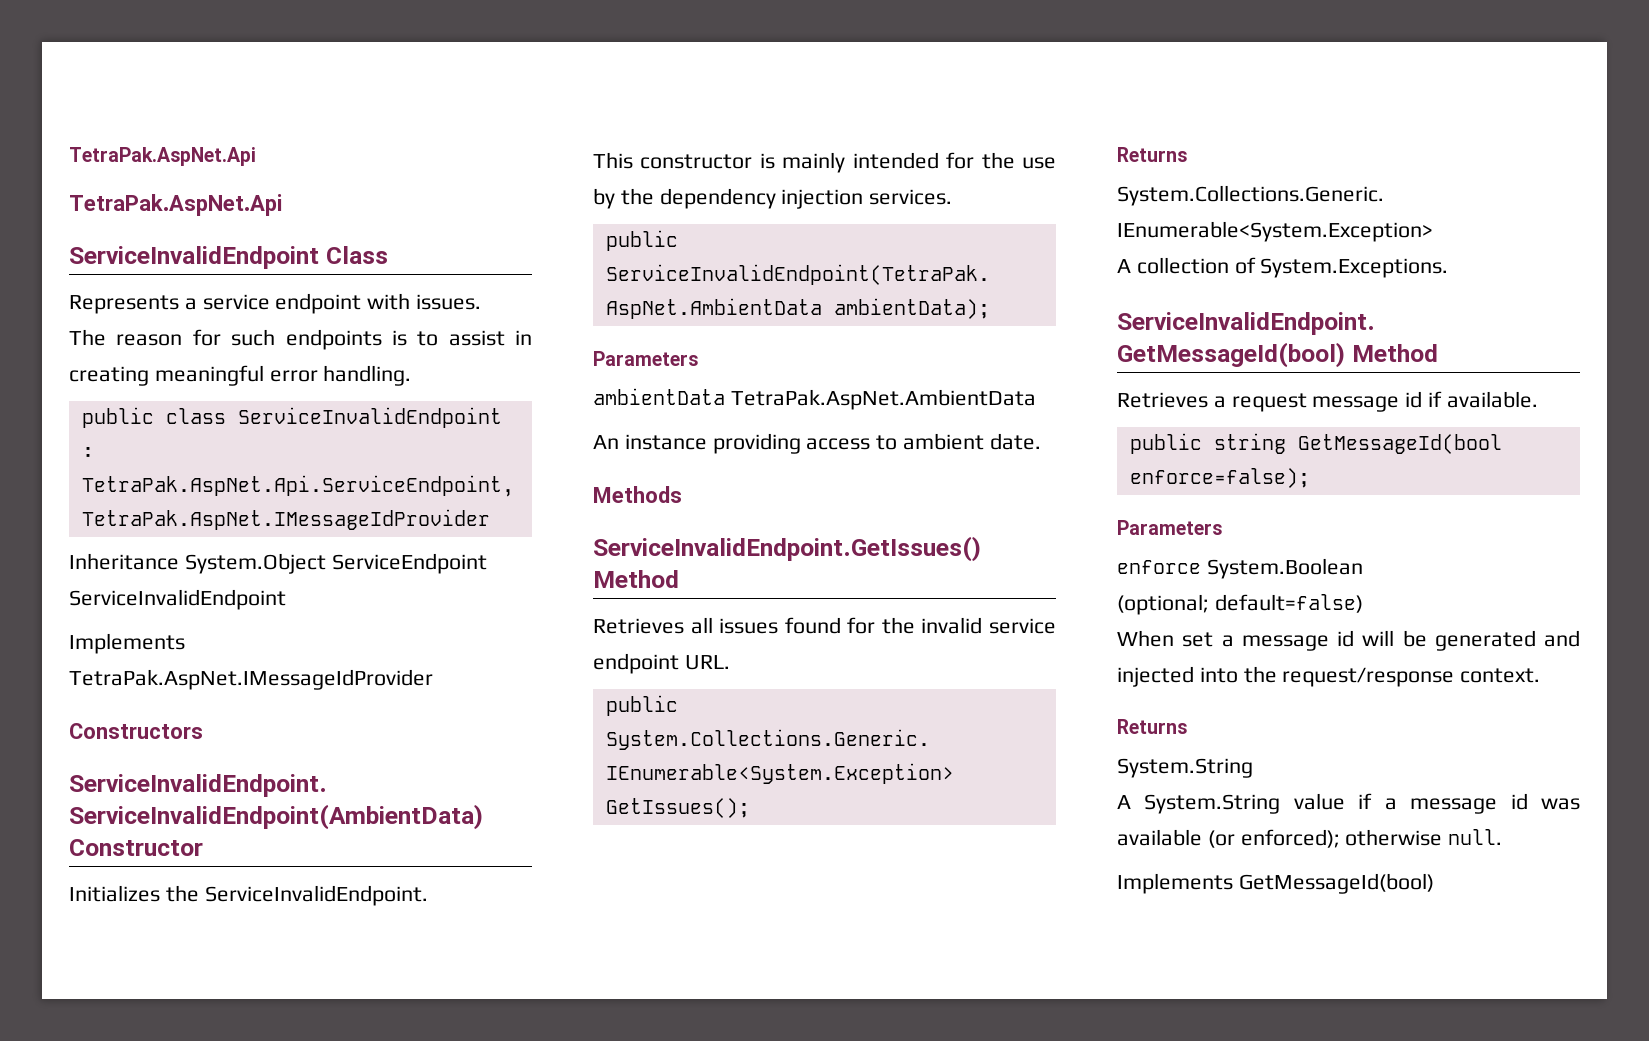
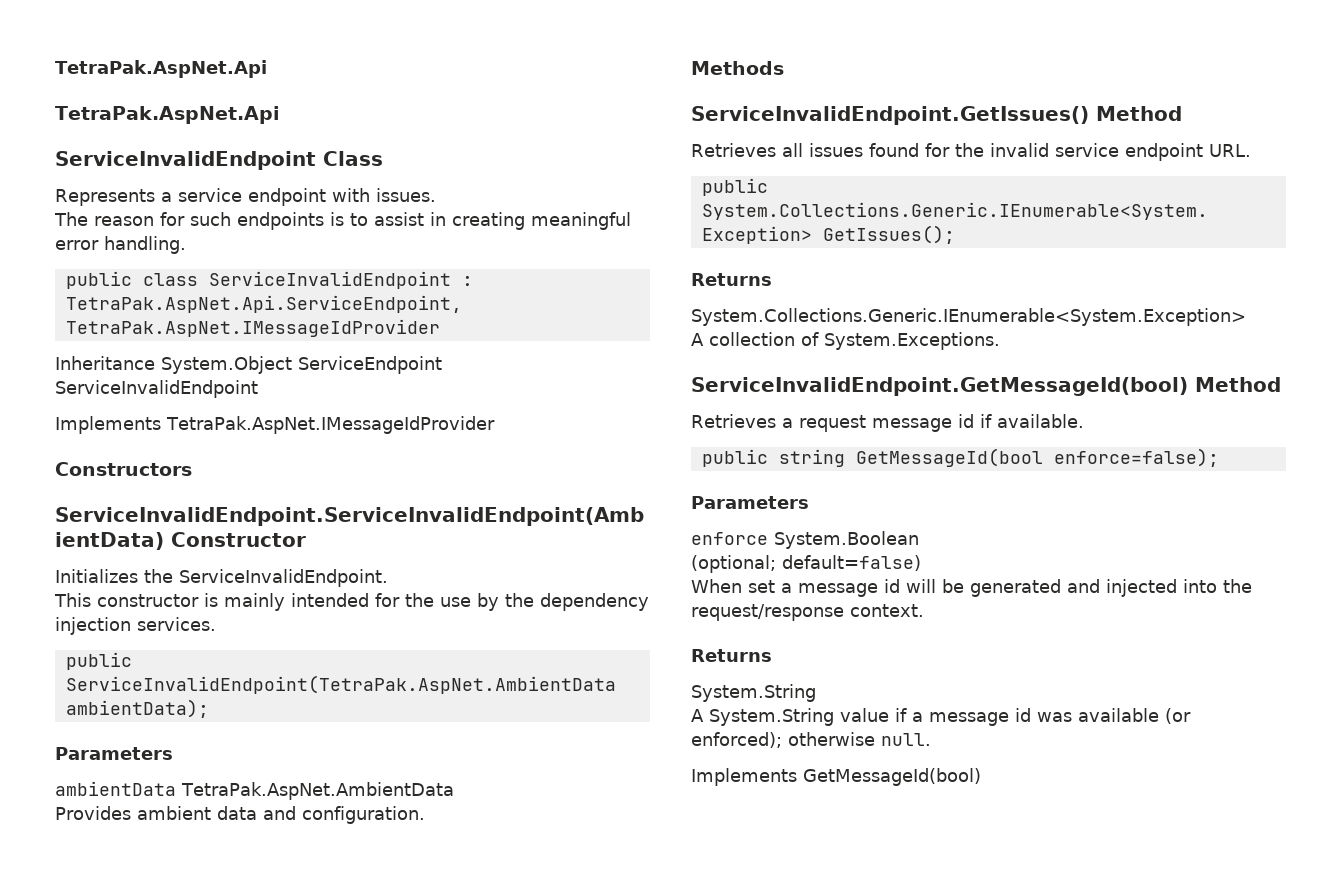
[593,433,1041,454] An instance providing access to ambient date. -> [55,806,425,824] Provides ambient data and configuration.

